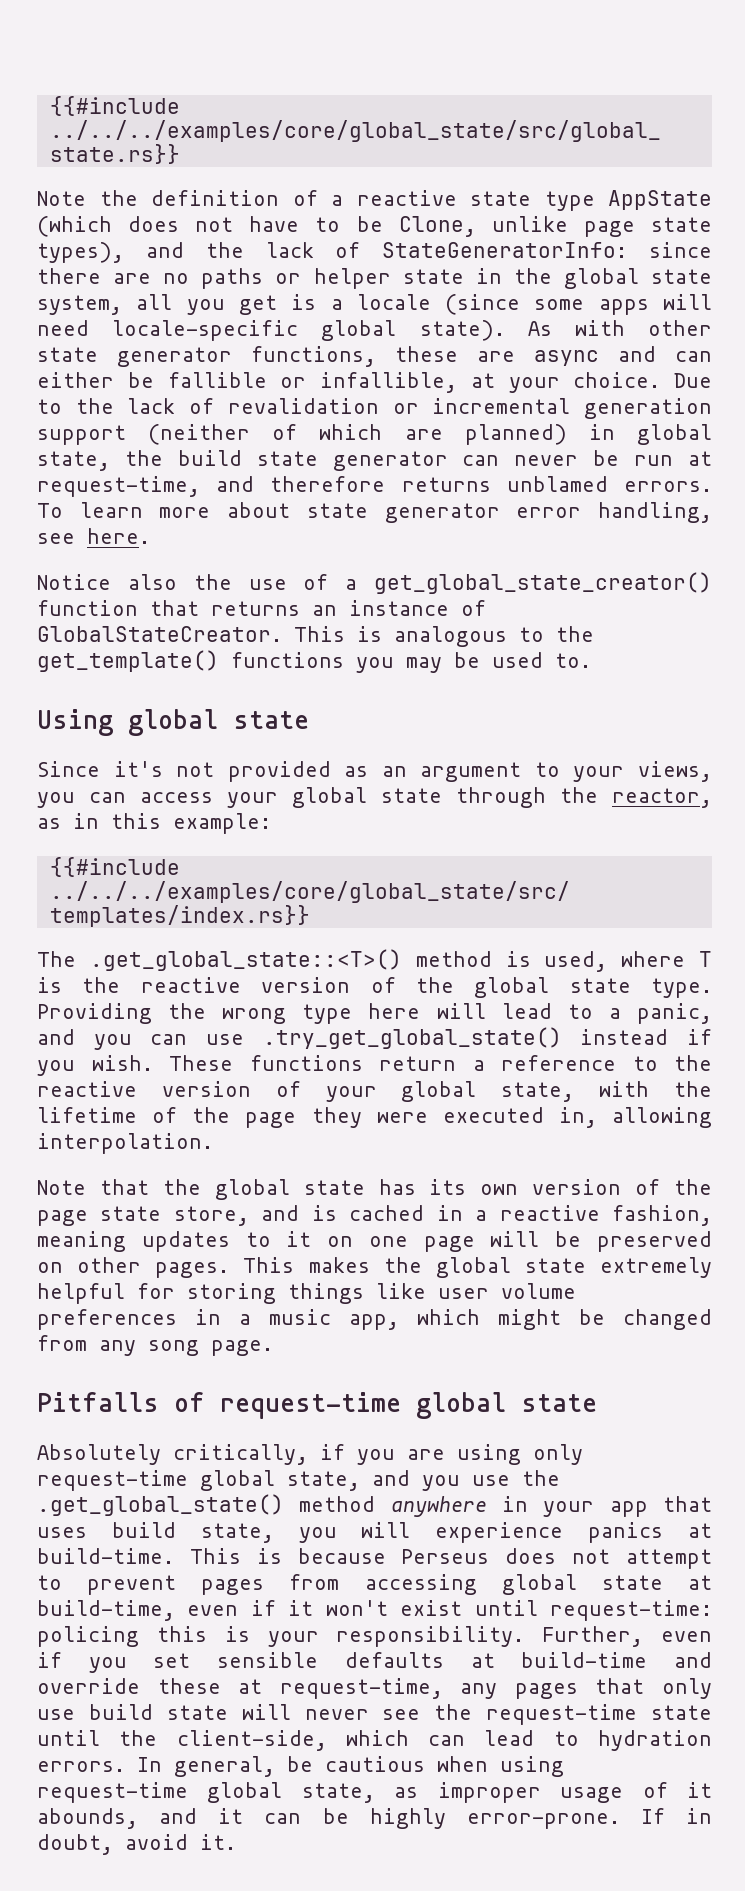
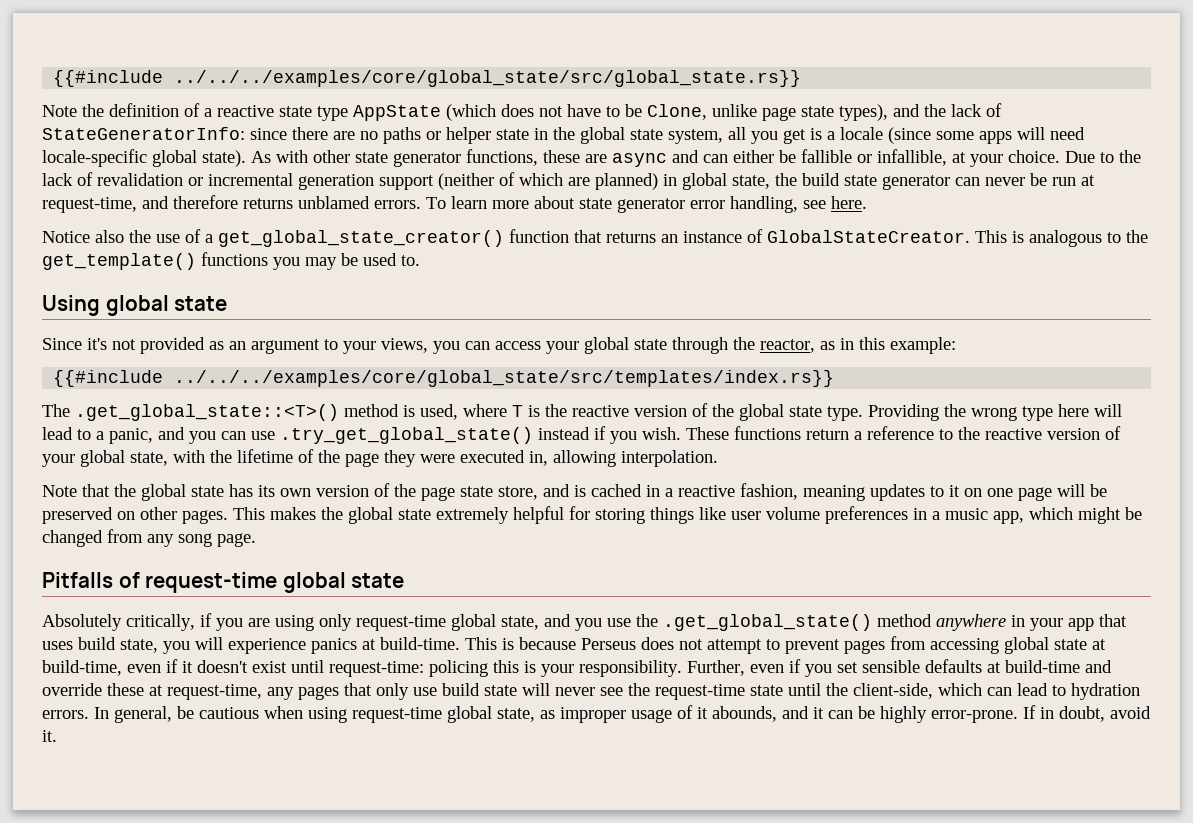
[325,1600,388,1616] won't -> [197,660,248,673] doesn't

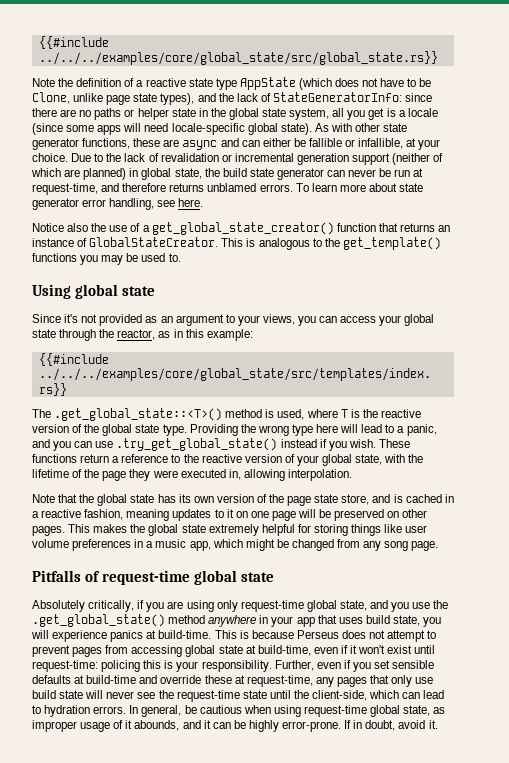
[197,660,248,673] doesn't -> [358,645,386,654] won't

